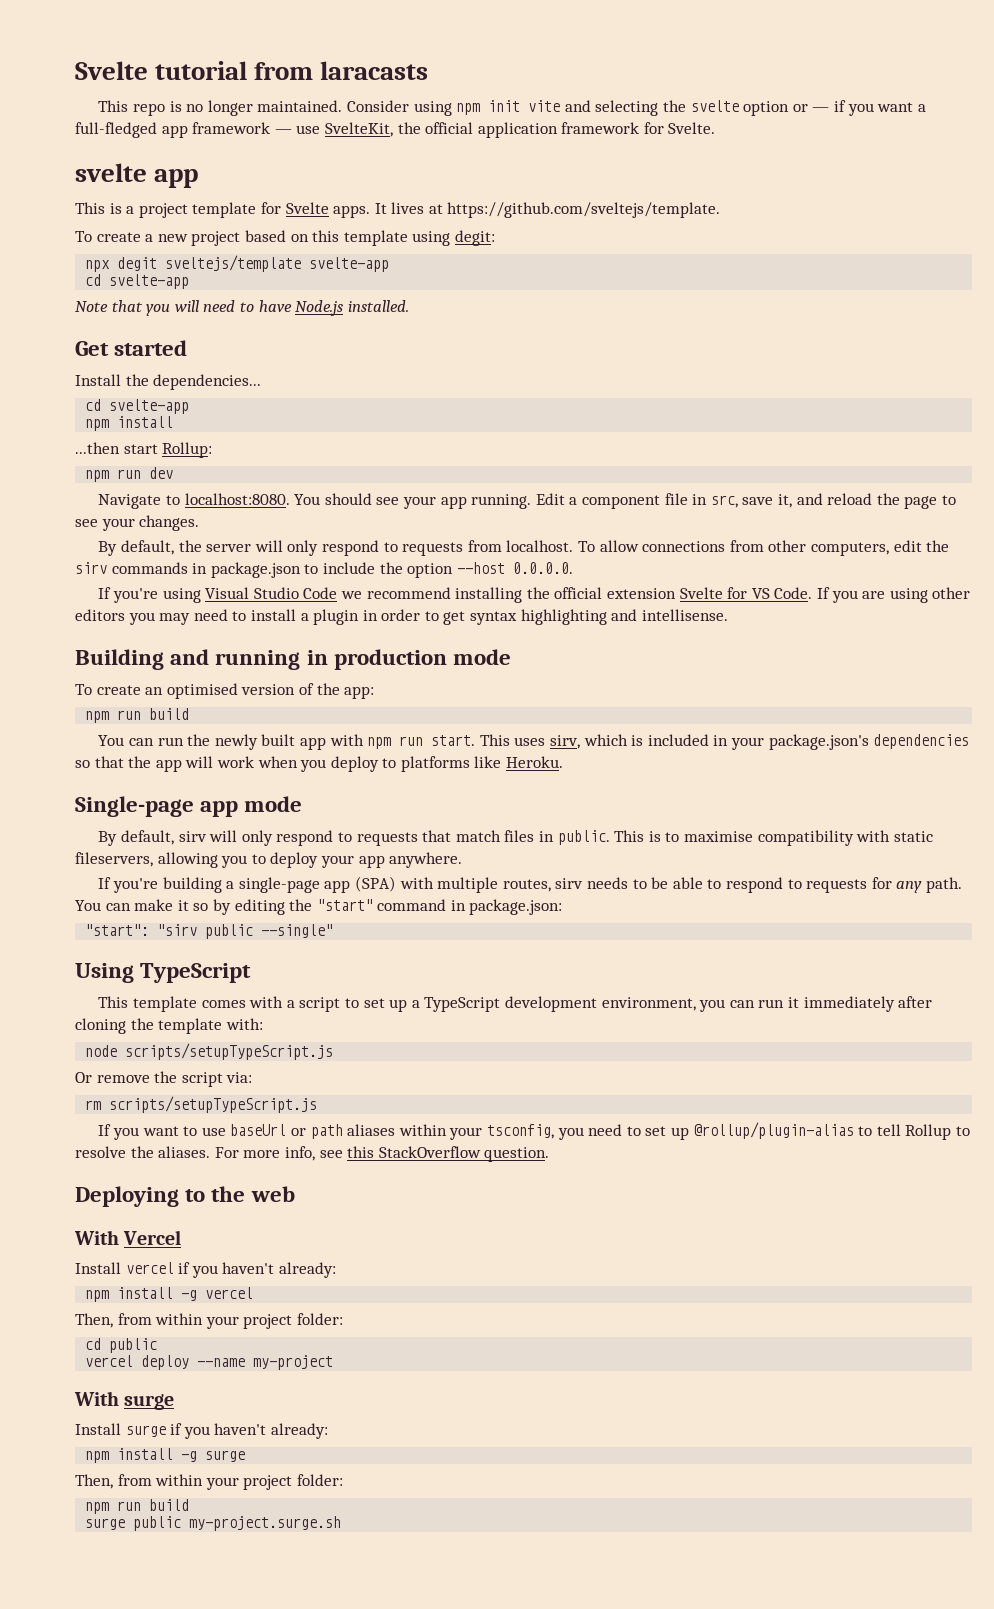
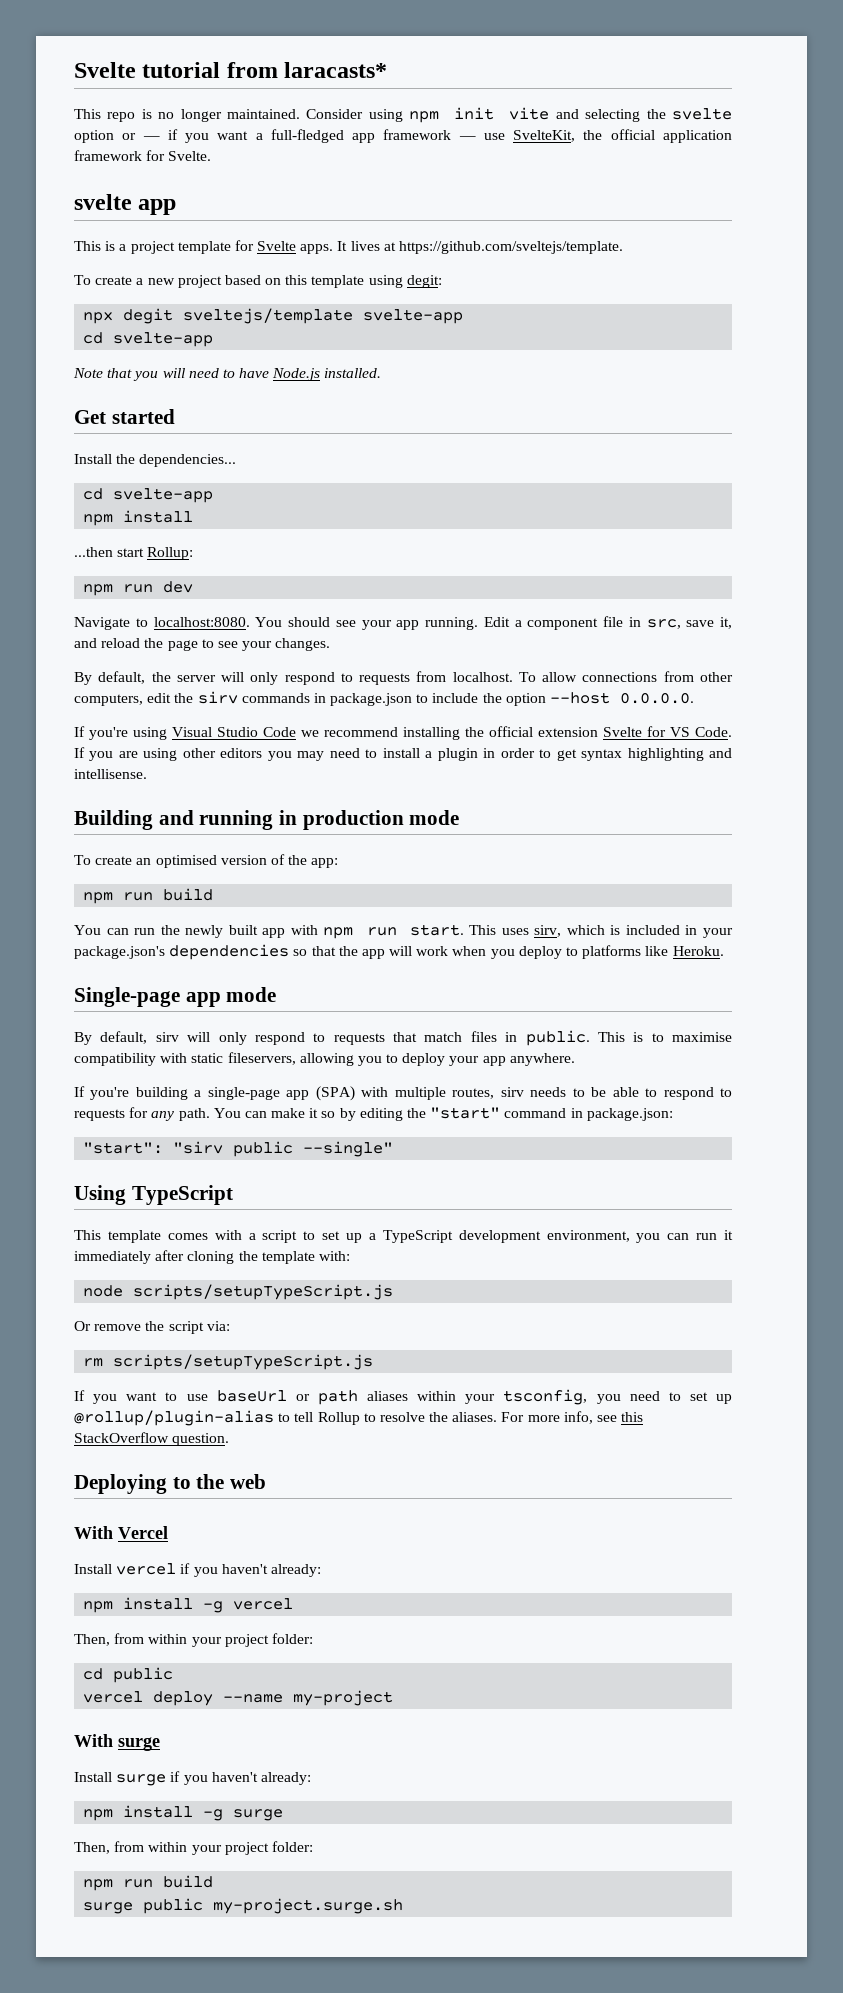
[320,61,429,80] laracasts -> [284,62,388,78] laracasts*

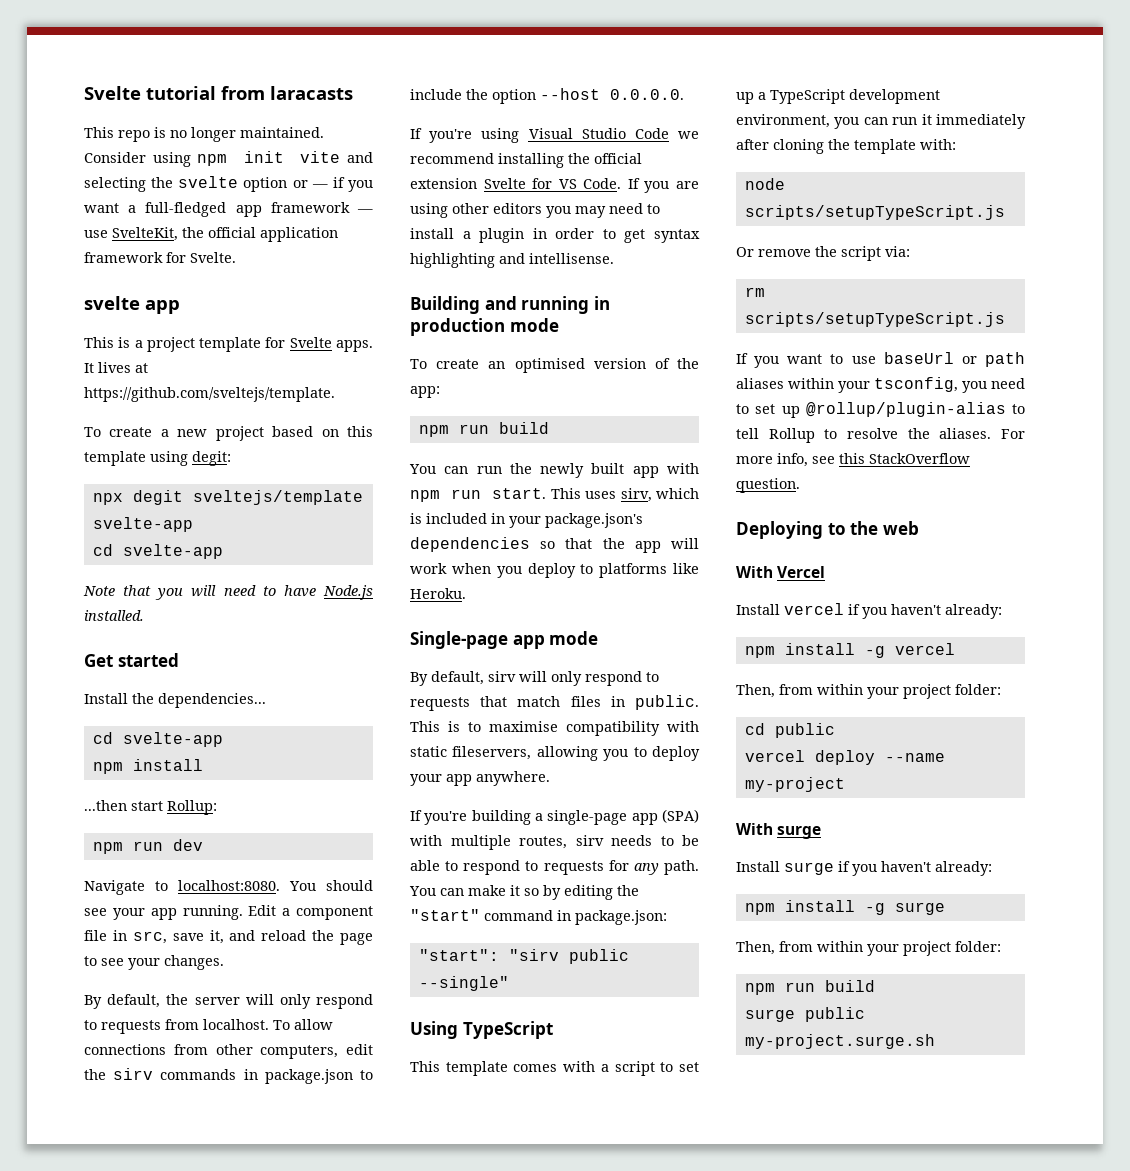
[284,62,388,78] laracasts* -> [270,86,353,100] laracasts

